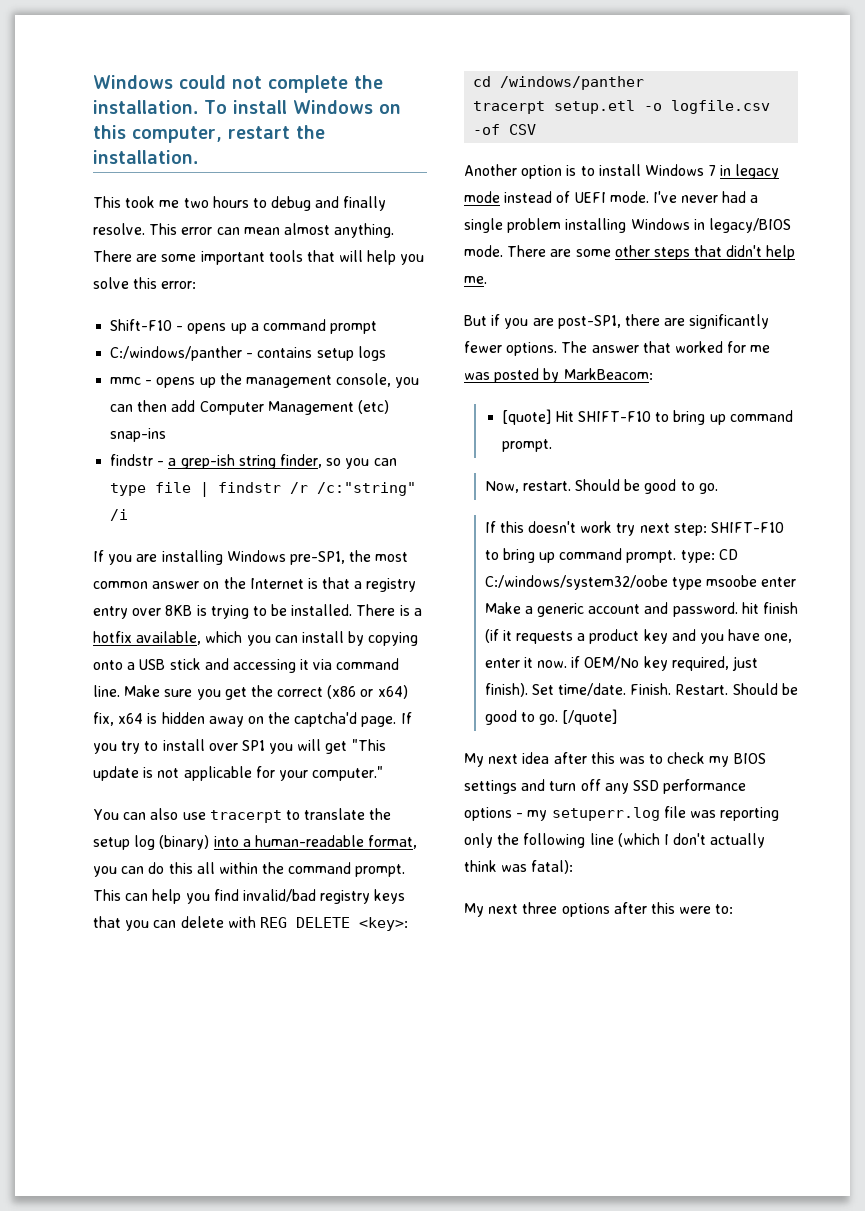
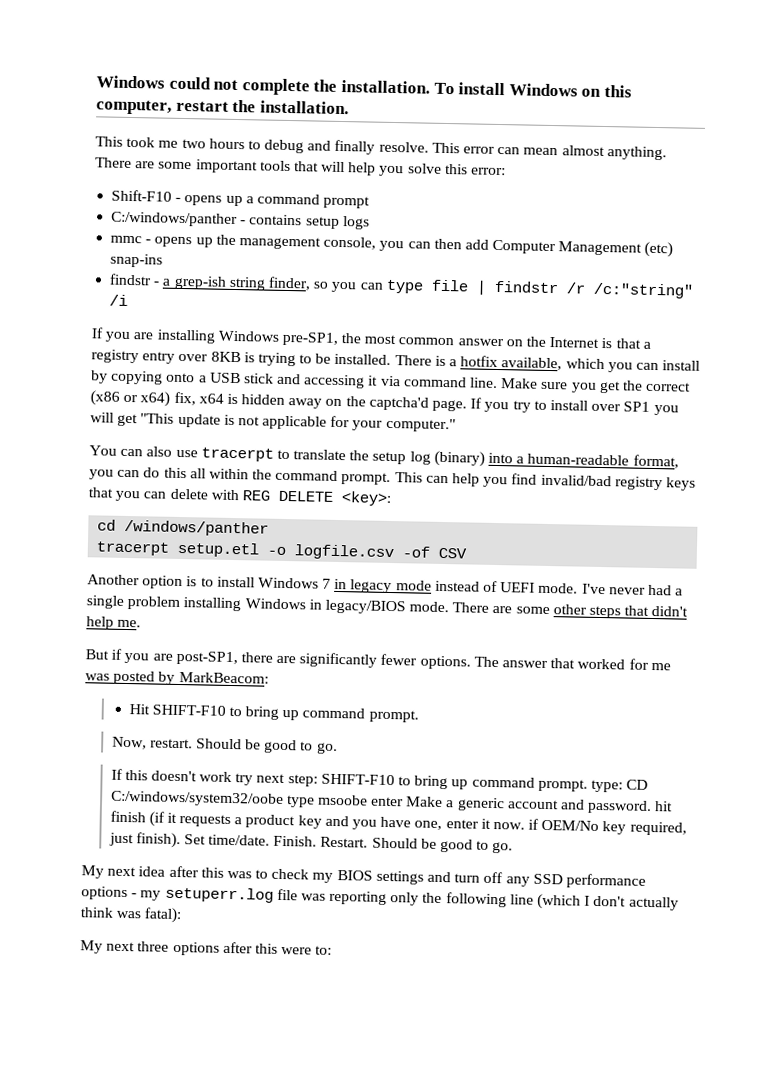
[501,409,551,425] [quote] -> (269, 677) none
[562,709,618,725] [/quote] -> (514, 847) none

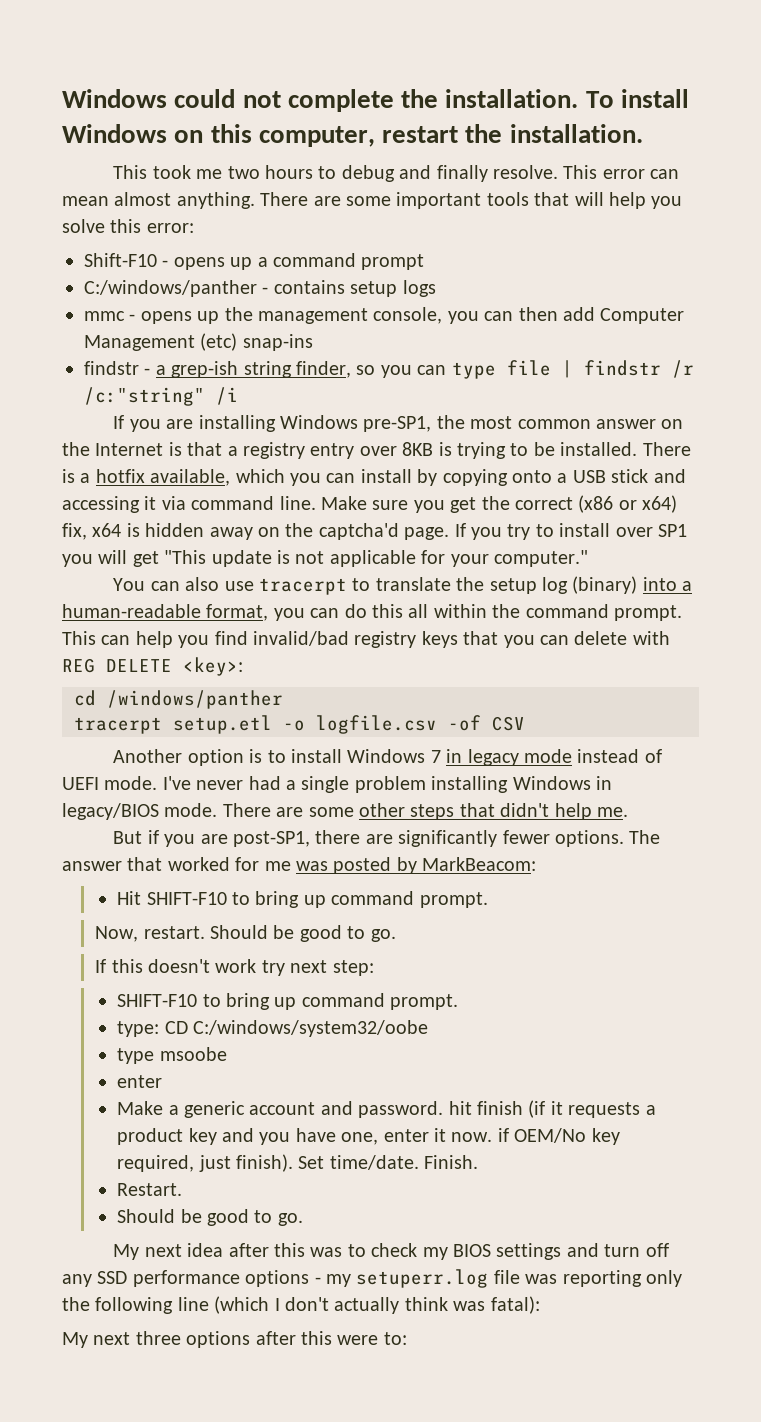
[320,773,588,792] SHIFT-F10 to bring up command prompt. -> [117,993,459,1010] // SHIFT-F10 to bring up command prompt. //
(284, 799) none -> (428, 1028) //
[371,796,405,807] enter -> [117,1075,163,1088] // enter //
(318, 841) none -> (479, 1162) //
(369, 842) none -> (183, 1189) //

